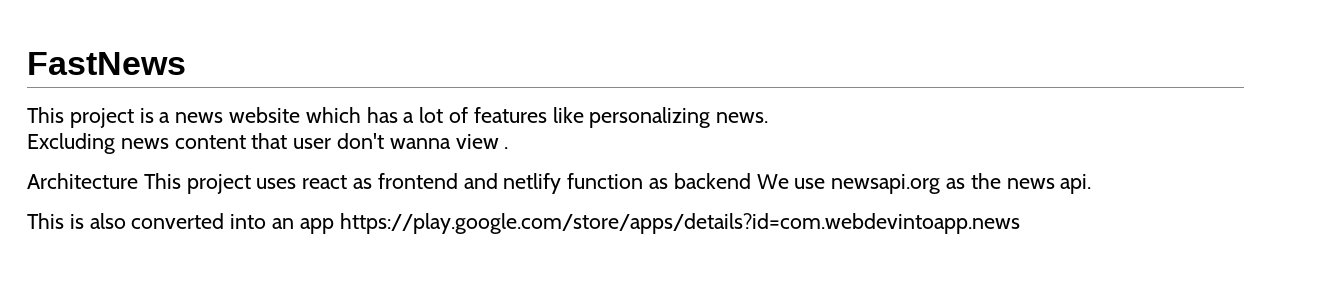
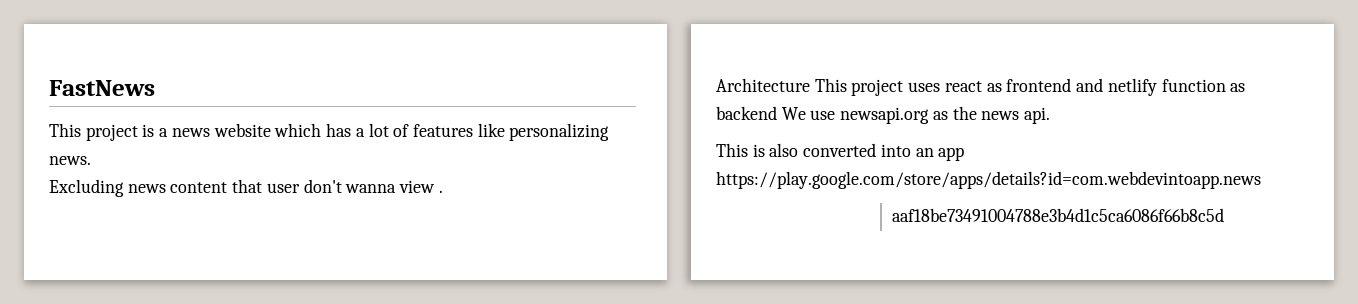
(1020, 223) none -> [892,208,1225,222] // aaf18be73491004788e3b4d1c5ca6086f66b8c5d

